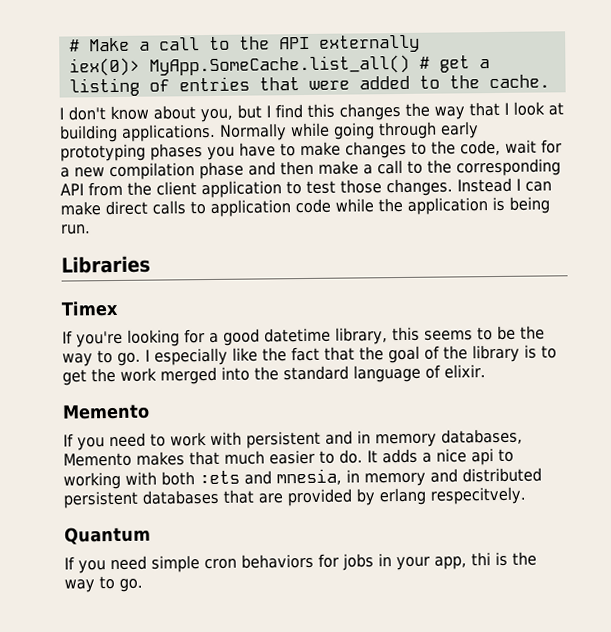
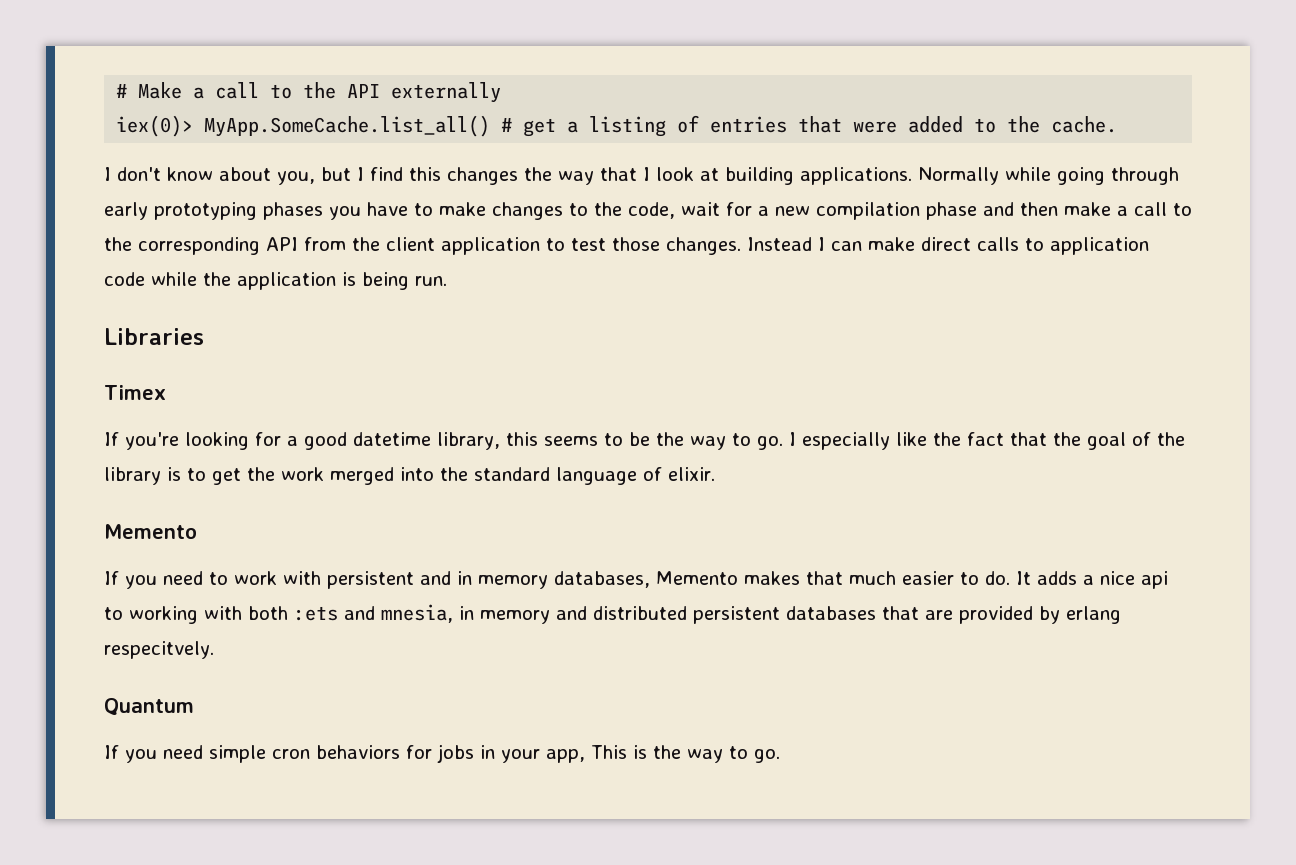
[471,552,491,566] thi -> [591,745,627,759] This

